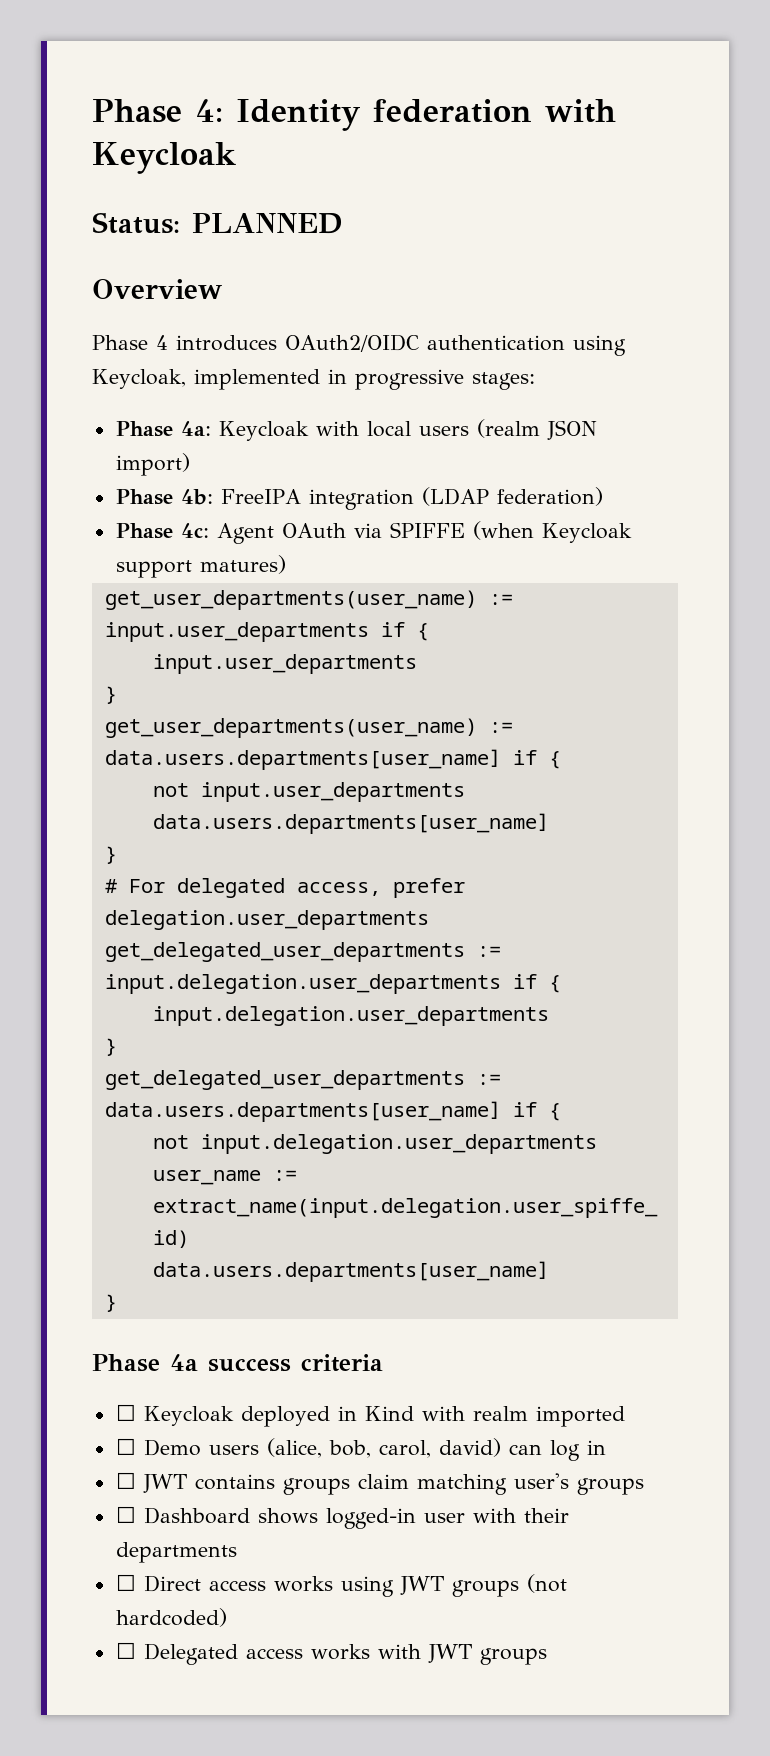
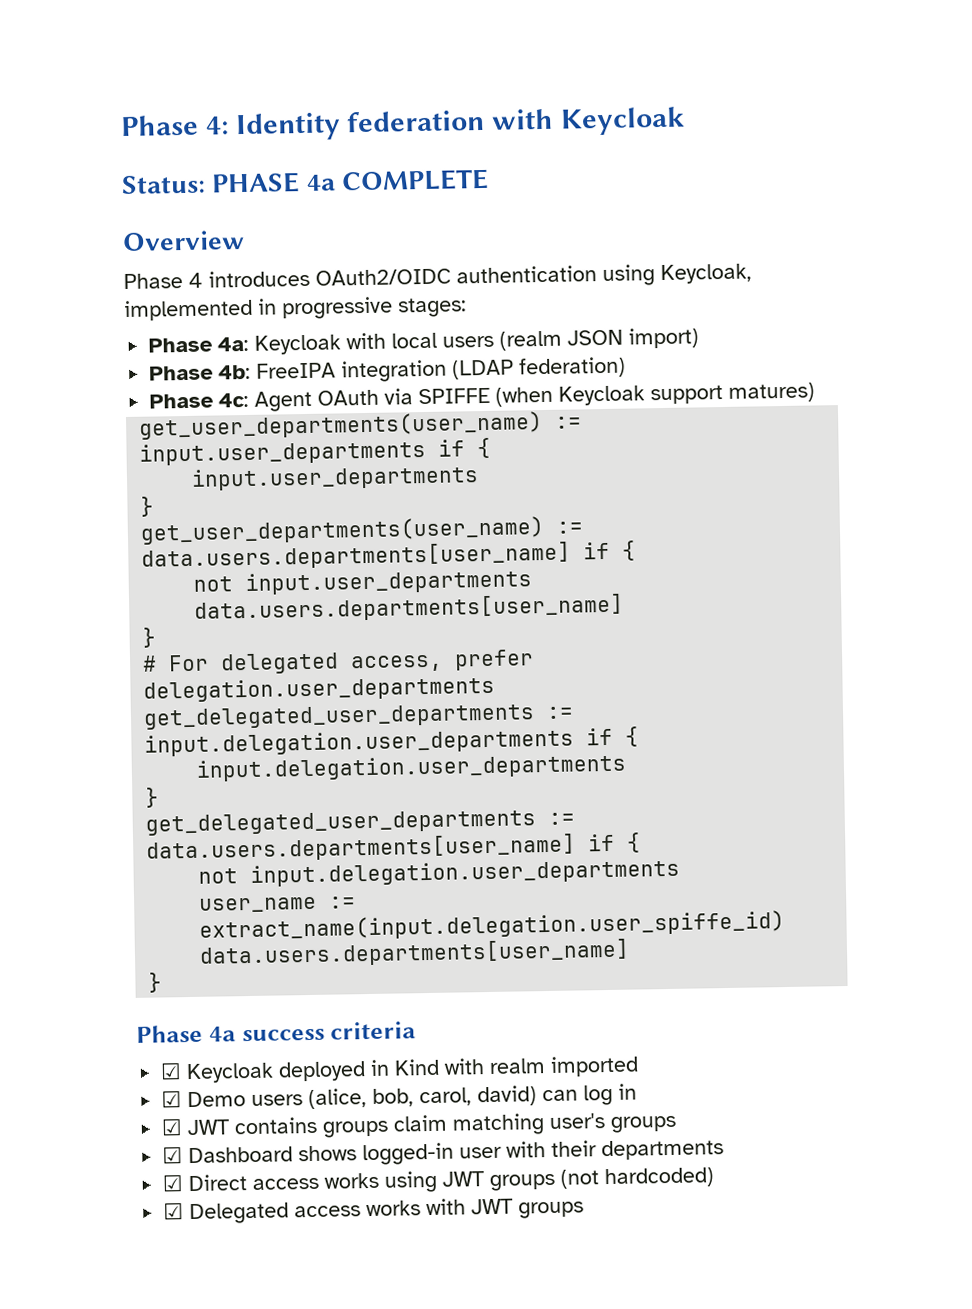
[192,213,343,234] PLANNED -> [211,168,489,194] PHASE 4a COMPLETE
[115,1404,136,1421] ☐ -> [160,1062,183,1080] ☑
[115,1438,136,1455] ☐ -> [161,1090,183,1108] ☑
[115,1472,136,1489] ☐ -> [161,1118,184,1136] ☑
[115,1506,136,1523] ☐ -> [162,1146,184,1164] ☑
[115,1574,136,1591] ☐ -> [162,1174,184,1192] ☑
[115,1642,136,1659] ☐ -> [163,1202,185,1220] ☑

